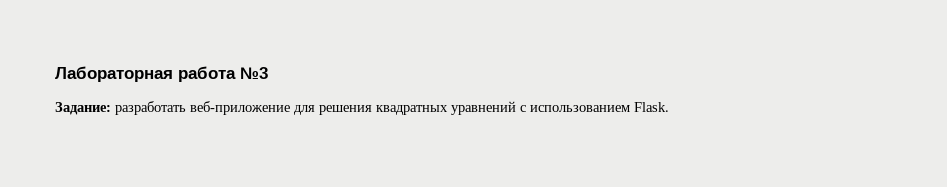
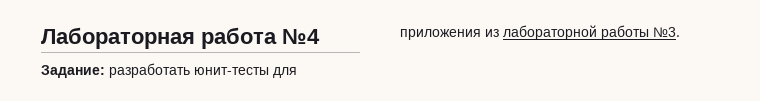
[240,67,268,79] №3 -> [282,29,320,44] №4
[190,101,669,115] веб-приложение для решения квадратных уравнений с использованием Flask. -> [194,67,297,78] [400,25,680,40] юнит-тесты для приложения из лабораторной работы №3.

